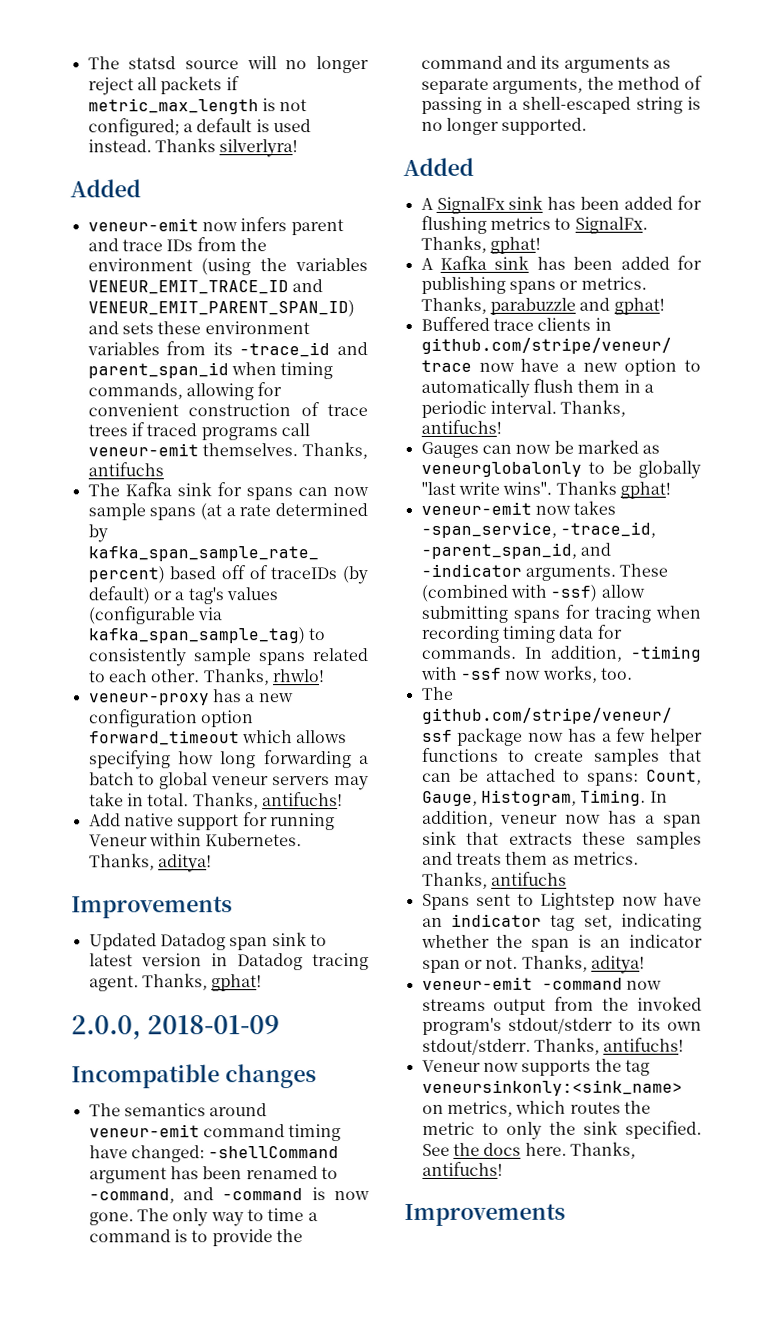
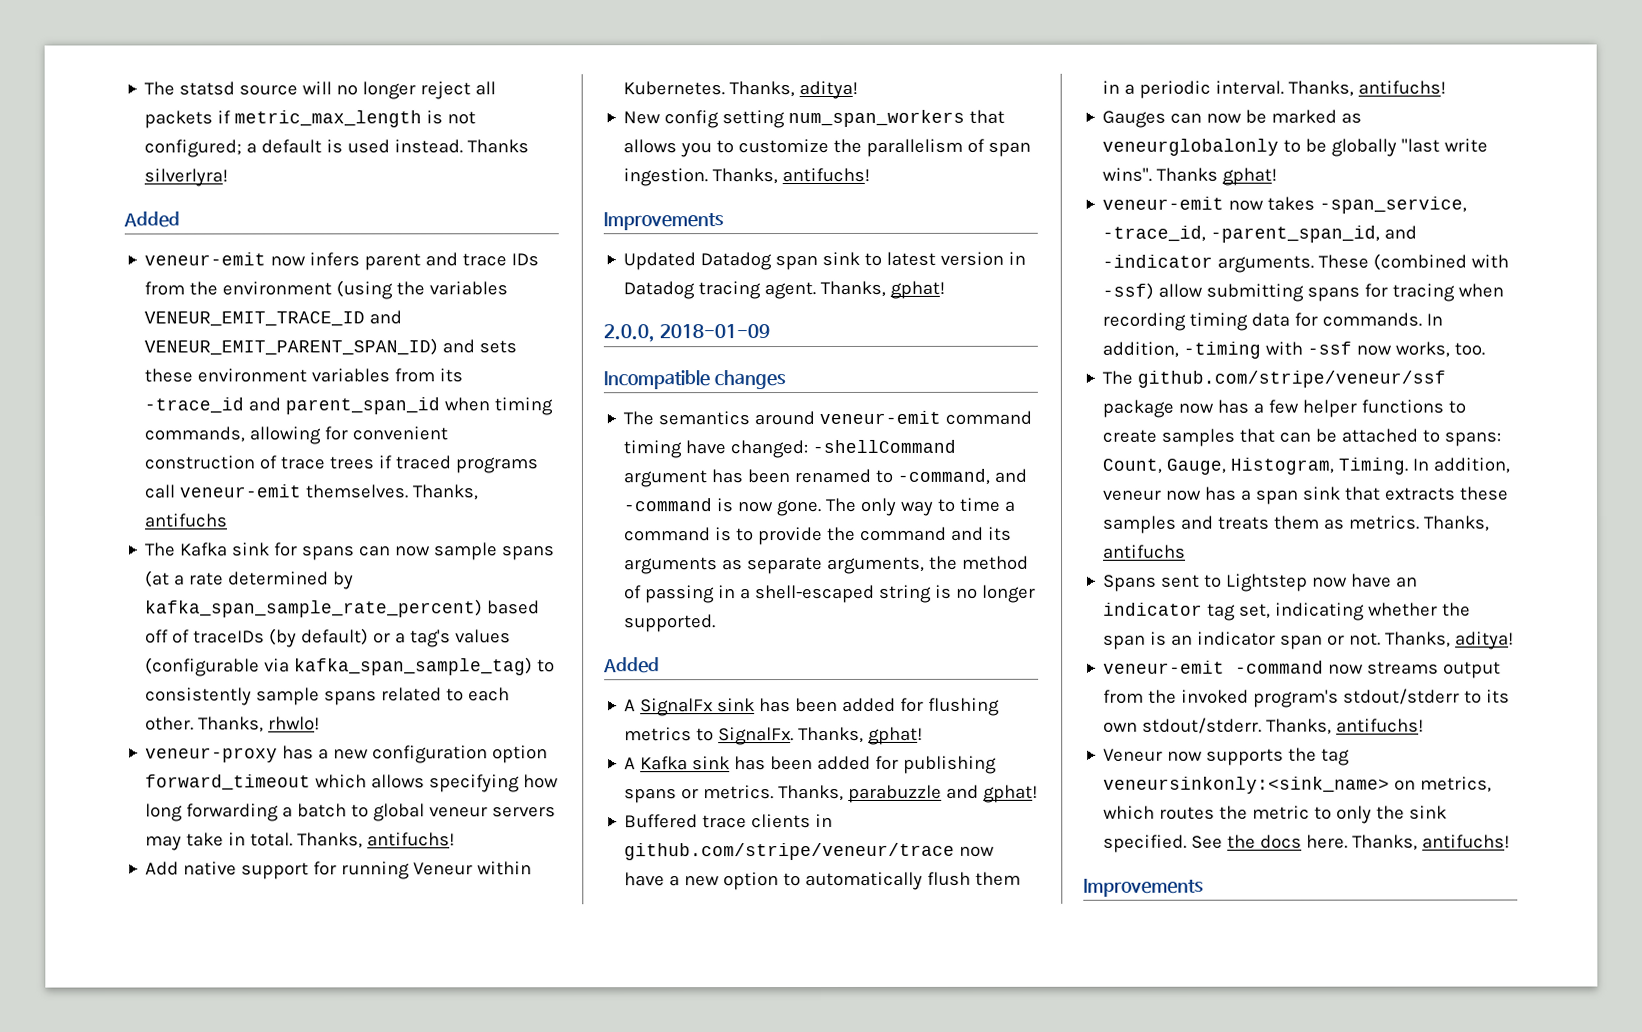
(212, 863) none -> [623,109,1006,129] [623,138,1032,158] [623,167,871,187] // New config setting num_span_workers that allows you to customize the parallelism of span ingestion. Thanks, antifuchs!

